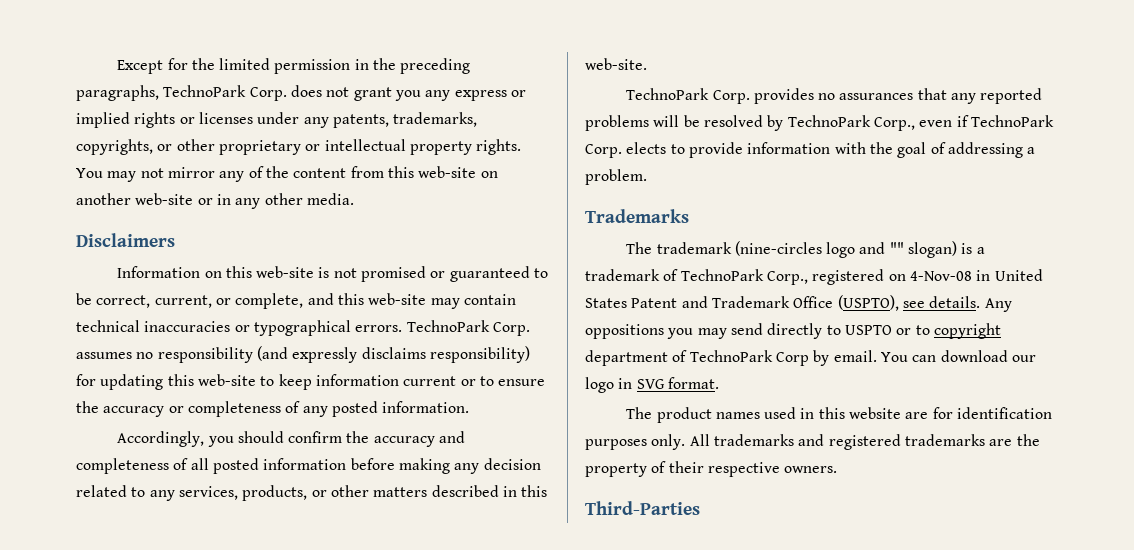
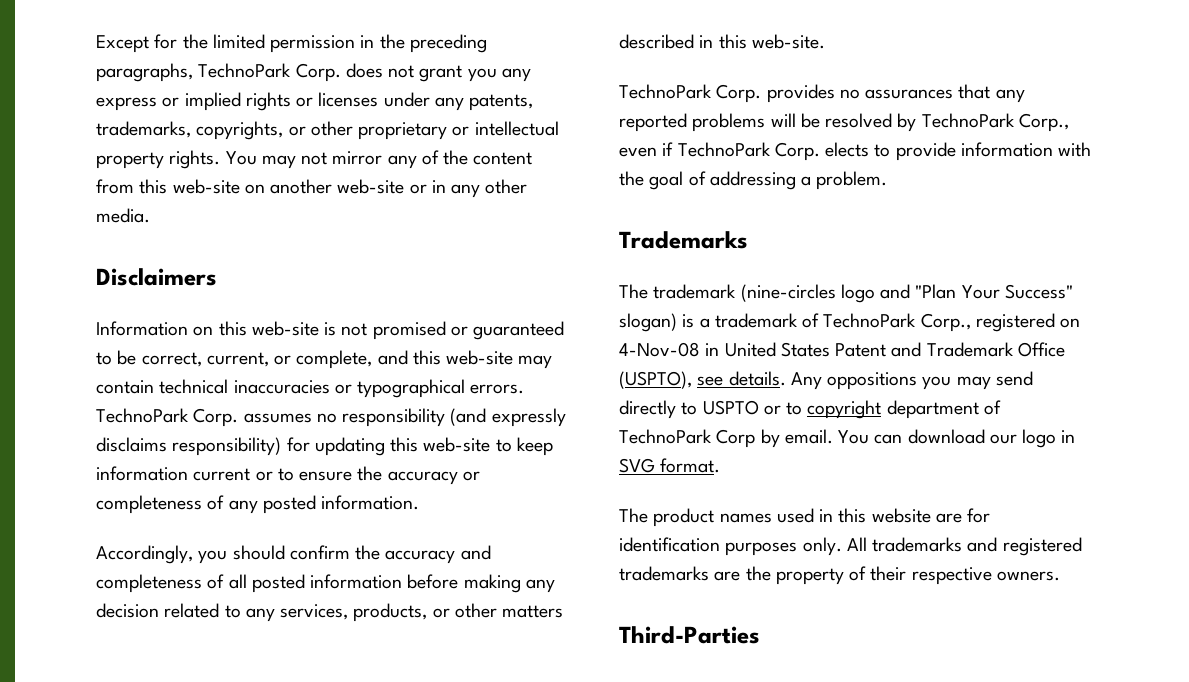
[889,242,904,254] "" -> [915,284,1073,299] "Plan Your Success"

